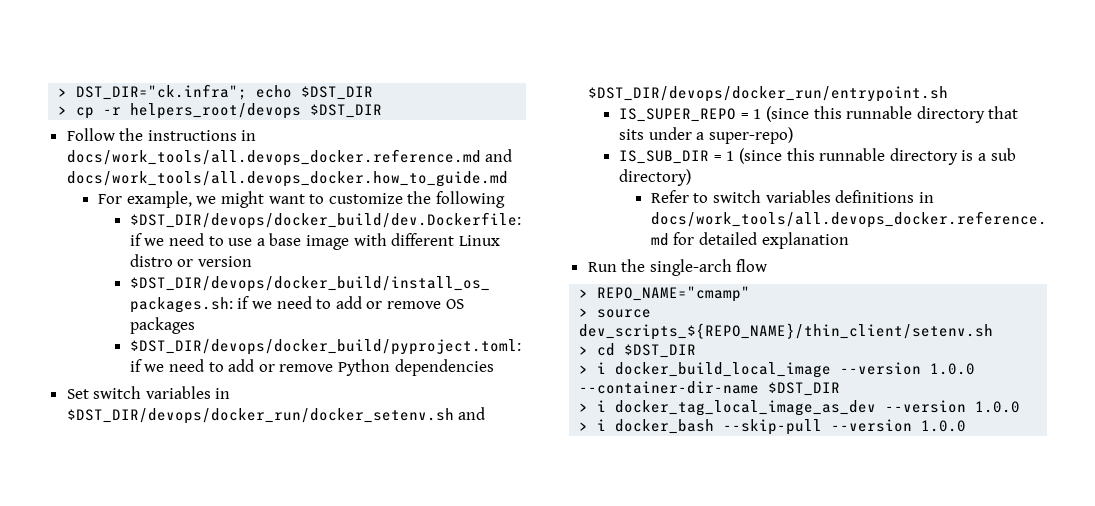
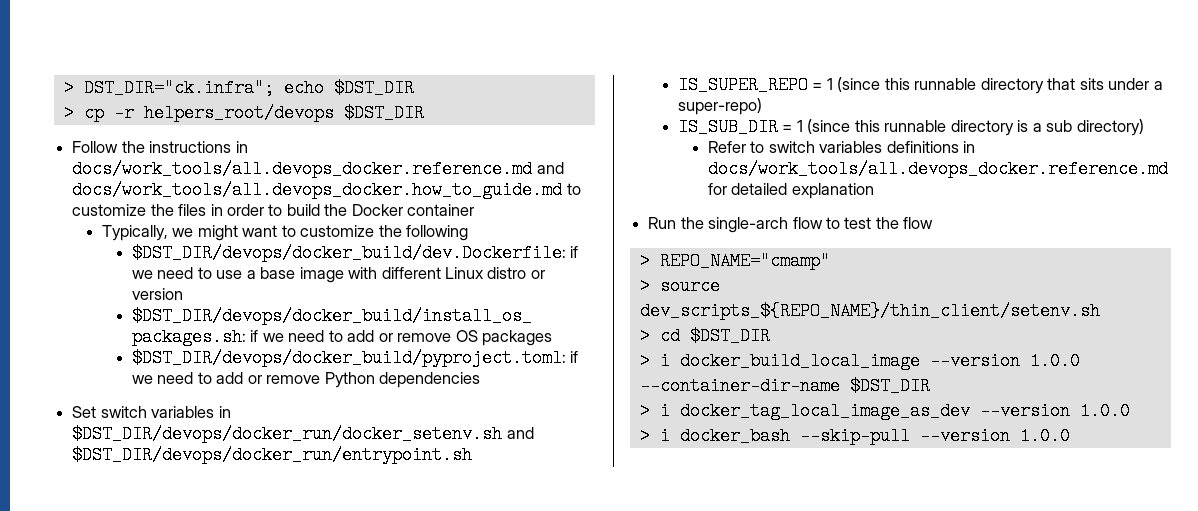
[98,191,192,208] // For example, -> [566,183,581,195] [72,204,475,216] [102,225,169,241] to customize the files in order to build the Docker container // Typically,
(768, 265) none -> [825,217,934,229] to test the flow

